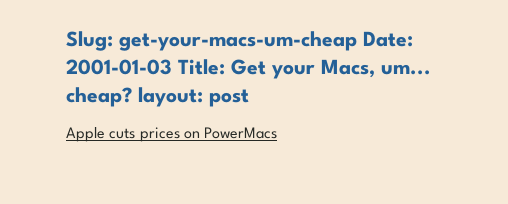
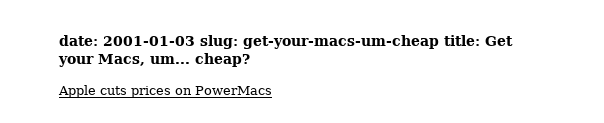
[66,31,413,51] [66,59,225,75] Slug: get-your-macs-um-cheap Date: 2001-01-03 Title: -> [59,35,480,49] date: 2001-01-03 slug: get-your-macs-um-cheap title:
[138,87,249,107] layout: post -> (250, 60) none

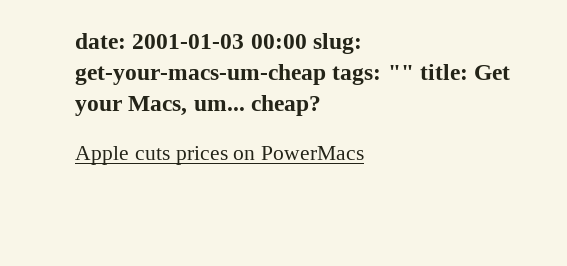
(195, 41) none -> [250,34,307,49] 00:00
(439, 42) none -> [332,65,414,85] tags: ""

